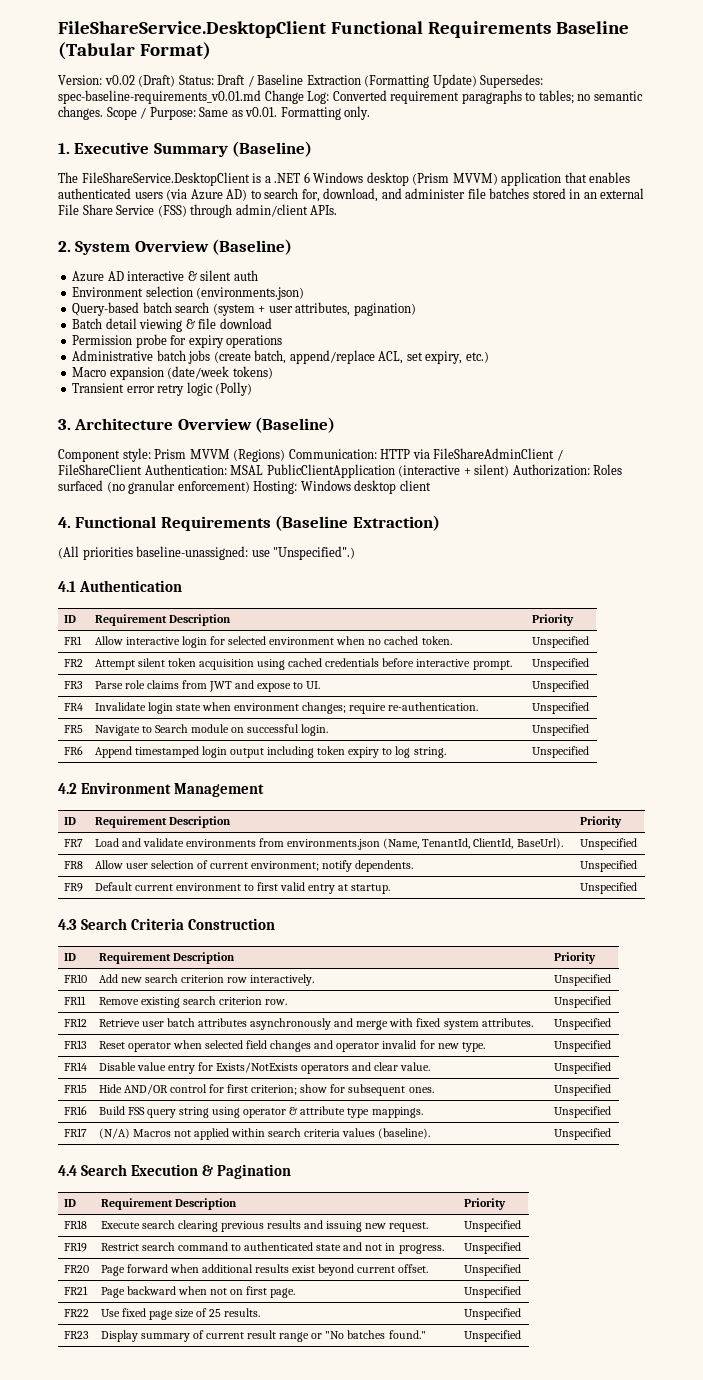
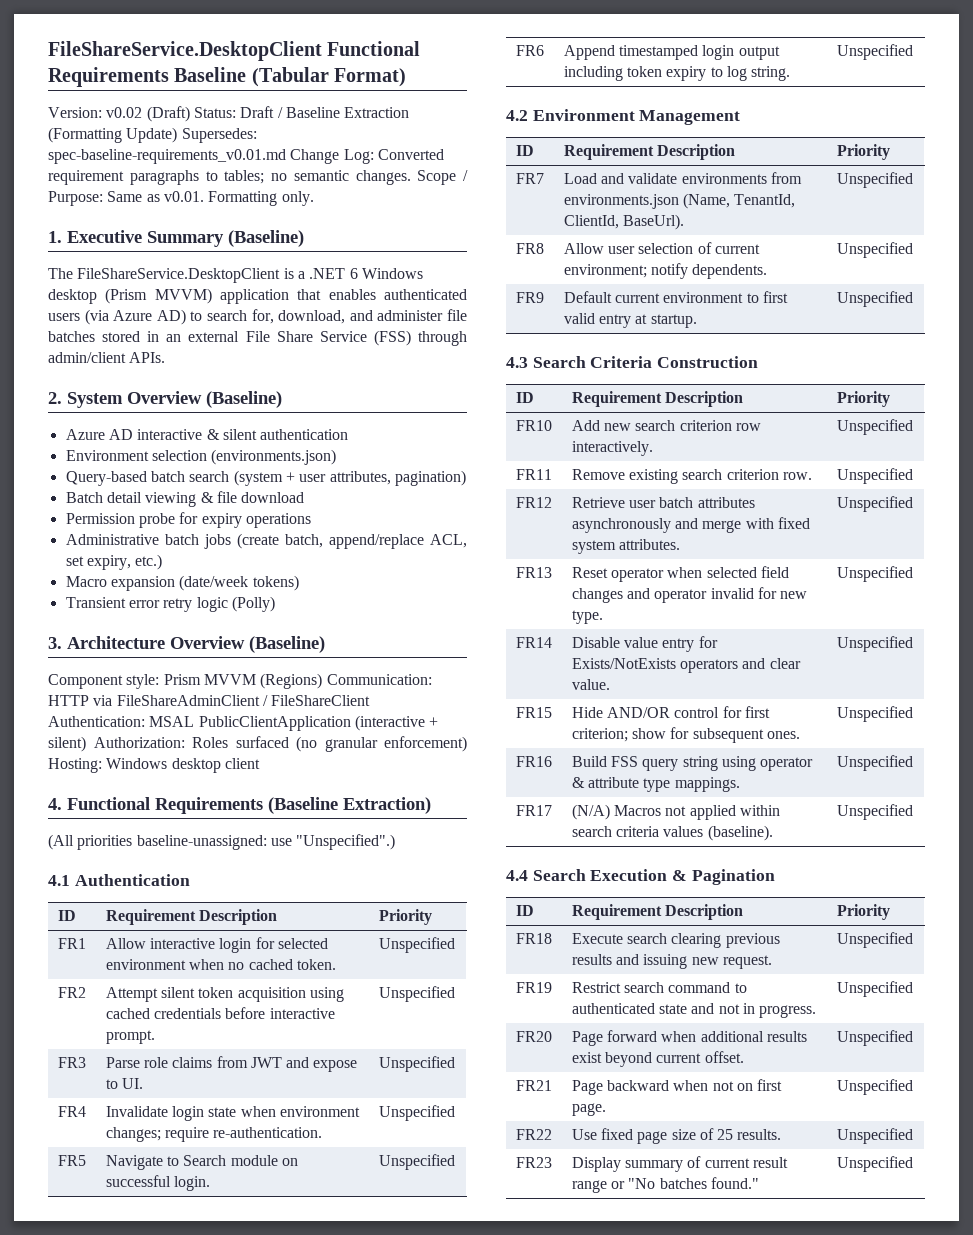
[233,270,258,281] auth -> [260,429,349,440] authentication

